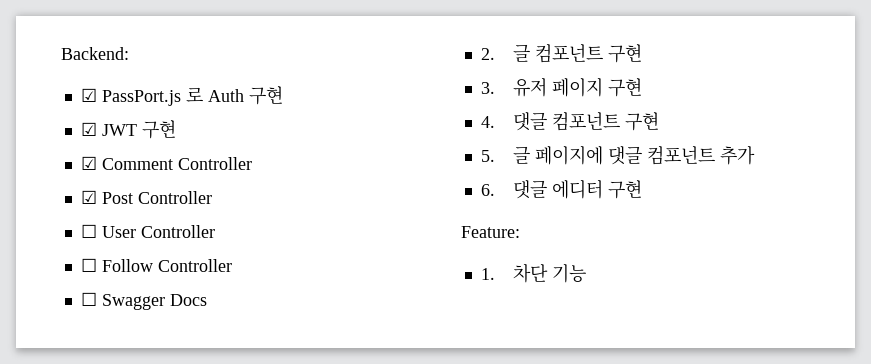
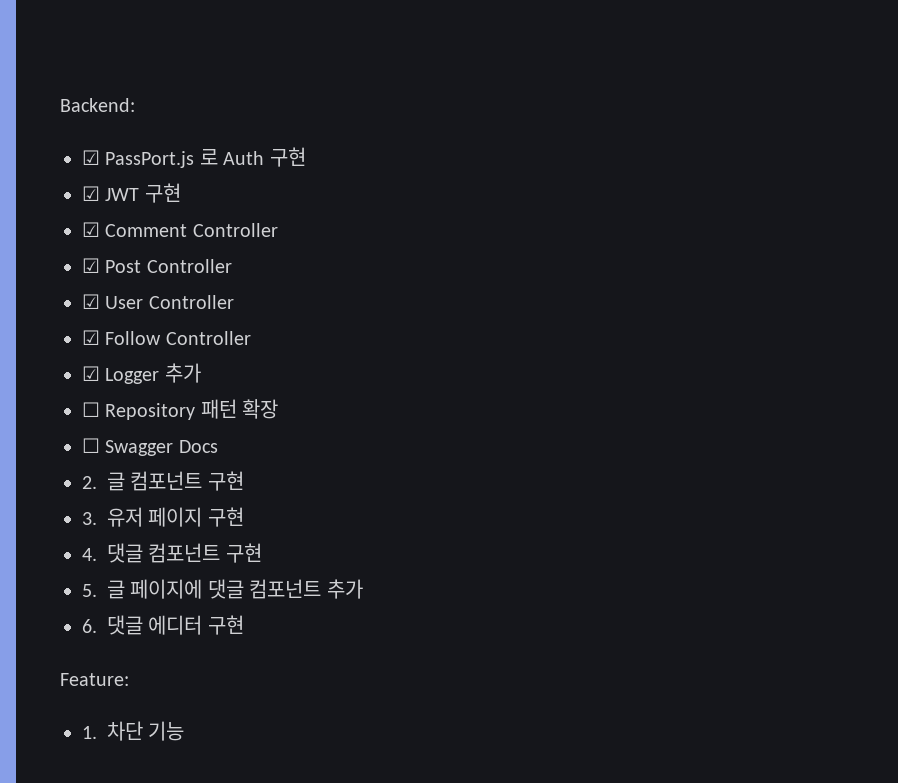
[80,224,97,238] ☐ -> [82,294,100,309] ☑
[80,258,97,272] ☐ -> [82,330,100,345] ☑
(232, 265) none -> [82,363,201,384] [82,399,279,420] // ☑ Logger 추가 // ☐ Repository 패턴 확장

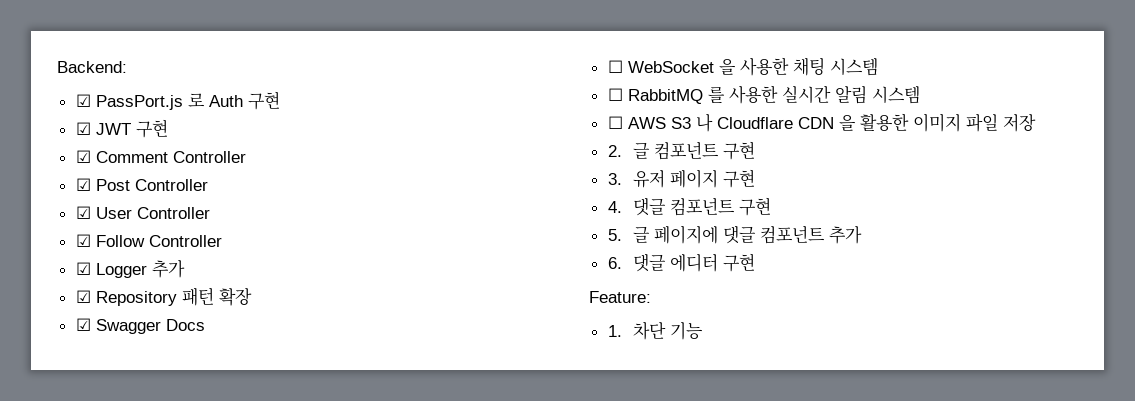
[82,402,100,417] ☐ -> [75,290,91,303] ☑
[82,438,100,453] ☐ -> [75,318,91,331] ☑
(218, 446) none -> [607,57,878,76] [607,85,920,104] [607,113,1036,132] // ☐ WebSocket 을 사용한 채팅 시스템 // ☐ RabbitMQ 를 사용한 실시간 알림 시스템 // ☐ AWS S3 나 Cloudflare CDN 을 활용한 이미지 파일 저장

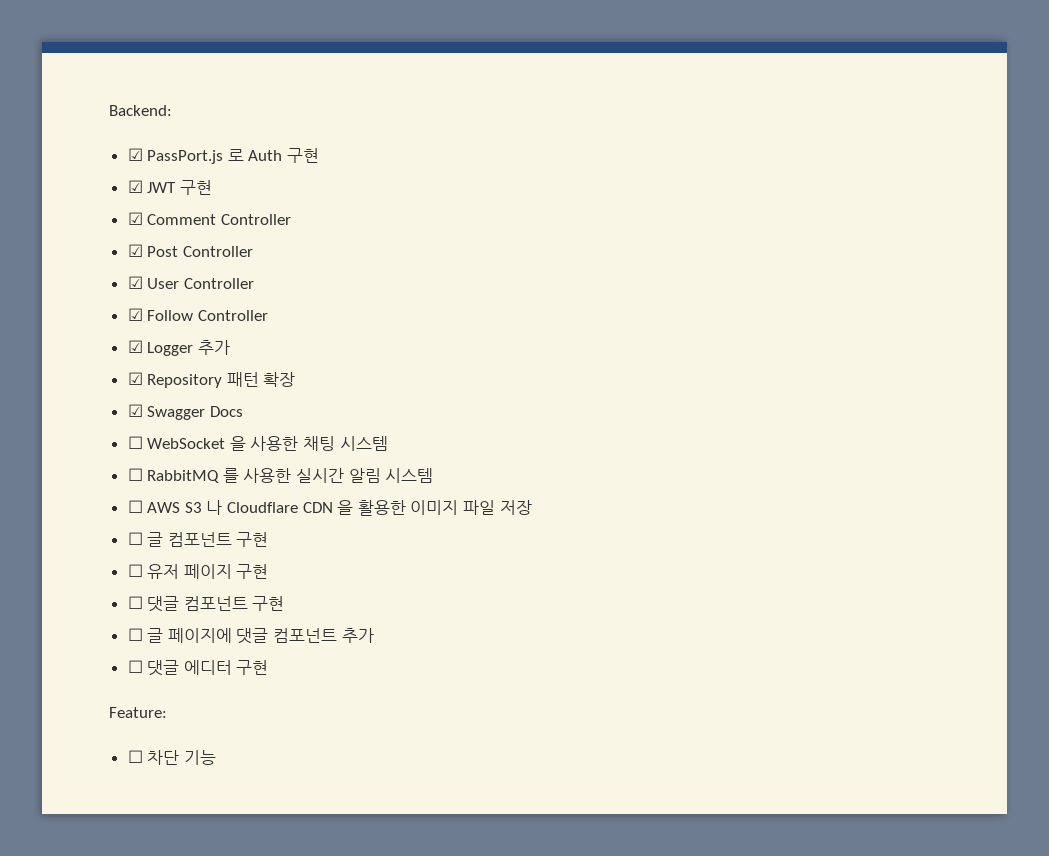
[607,145,622,157] 2. -> [127,532,143,545] ☐
[607,173,622,185] 3. -> [127,564,143,577] ☐
[607,201,622,213] 4. -> [127,596,143,609] ☐
[607,229,622,241] 5. -> [127,628,143,641] ☐
[607,257,622,269] 6. -> [127,660,143,673] ☐
[607,325,622,337] 1. -> [127,750,143,763] ☐

